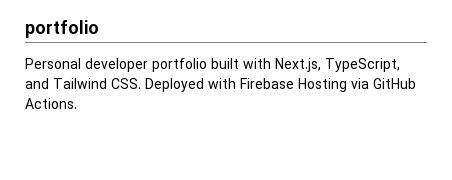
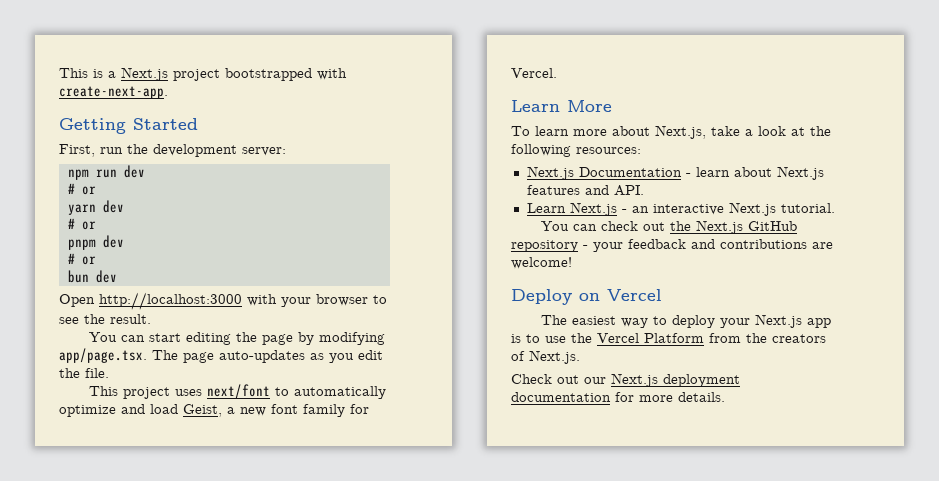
[25,20,99,38] [25,58,400,72] [25,78,416,92] [25,98,77,109] portfolio // Personal developer portfolio built with Next.js, TypeScript, and Tailwind CSS. Deployed with Firebase Hosting via GitHub Actions. -> [59,67,347,81] [59,86,168,99] [59,118,198,134] [59,144,286,157] [67,165,145,180] [67,183,96,195] [67,200,124,215] [67,218,96,230] [67,235,124,250] [67,253,96,265] [67,270,117,283] [59,292,387,310] [59,314,151,324] [88,332,385,345] [59,348,383,363] [59,368,109,378] [88,384,386,399] [59,404,369,417] [511,68,557,78] [511,100,612,112] [511,125,831,139] [511,144,641,157] [526,166,824,180] [526,185,644,196] [526,202,835,216] [540,220,797,234] [511,239,833,252] [511,257,572,269] [511,289,662,305] [540,314,831,328] [511,333,826,343] [511,350,580,364] [511,373,740,387] [511,392,725,402] This is a Next.js project bootstrapped with create-next-app. // Getting Started // First, run the development server: // npm run dev // # or // yarn dev // # or // pnpm dev // # or // bun dev // Open http://localhost:3000 with your browser to see the result. // You can start editing the page by modifying app/page.tsx. The page auto-updates as you edit the file. // This project uses next/font to automatically optimize and load Geist, a new font family for Vercel. // Learn More // To learn more about Next.js, take a look at the following resources: // Next.js Documentation - learn about Next.js features and API. // Learn Next.js - an interactive Next.js tutorial. // You can check out the Next.js GitHub repository - your feedback and contributions are welcome! // Deploy on Vercel // The easiest way to deploy your Next.js app is to use the Vercel Platform from the creators of Next.js. // Check out our Next.js deployment documentation for more details.

